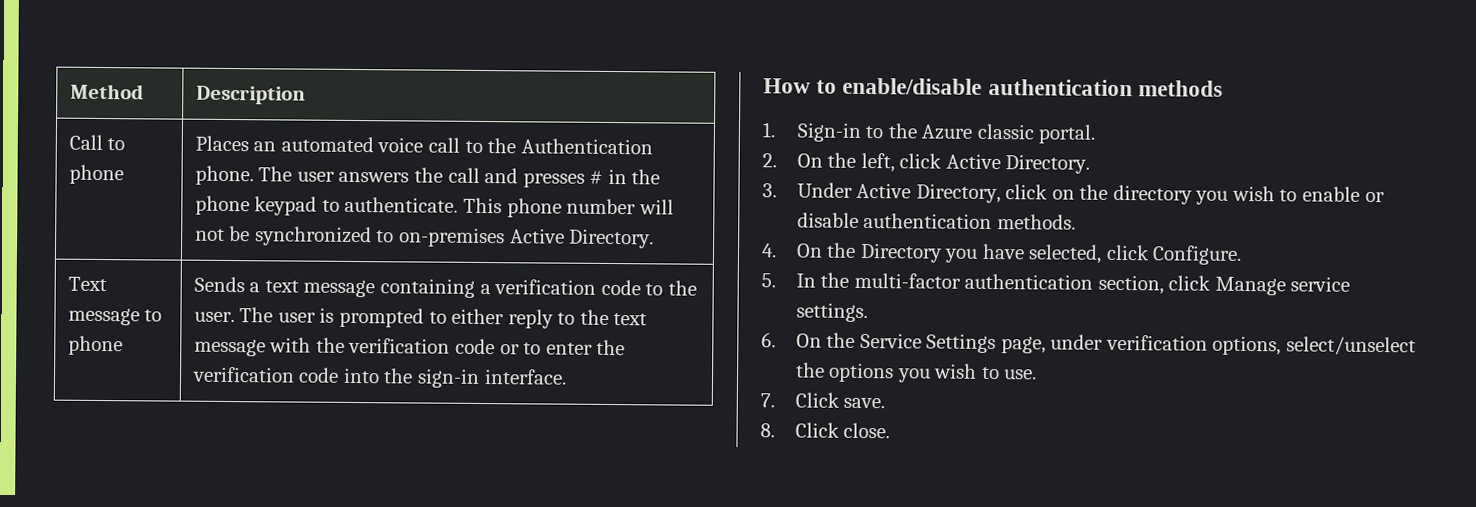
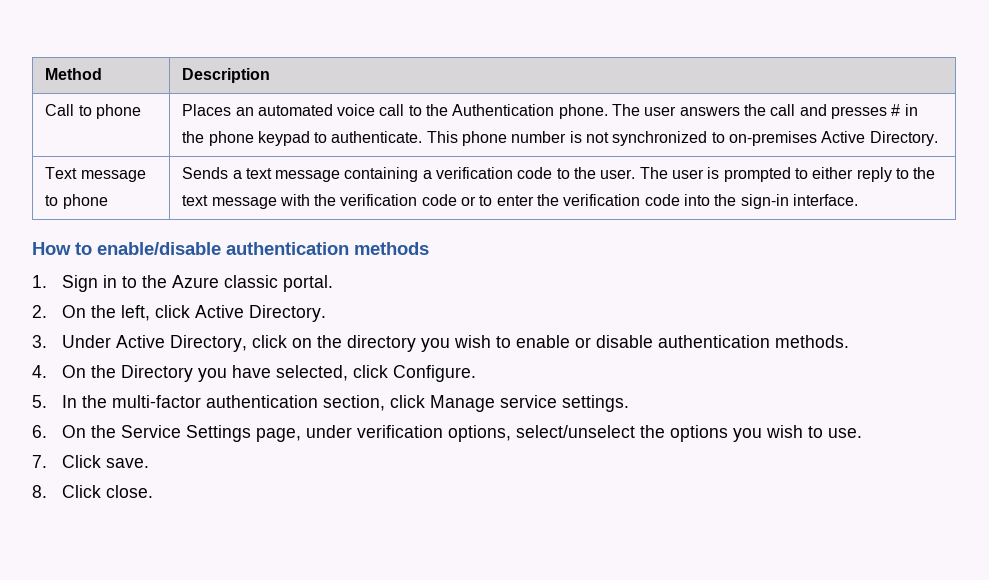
[638,199,674,215] [194,226,251,242] will not be -> [569,131,610,143] is not
[796,122,862,142] Sign-in -> [61,275,117,292] Sign in

